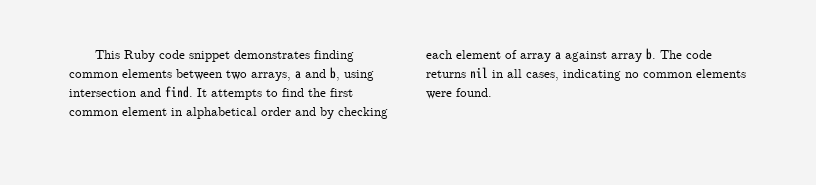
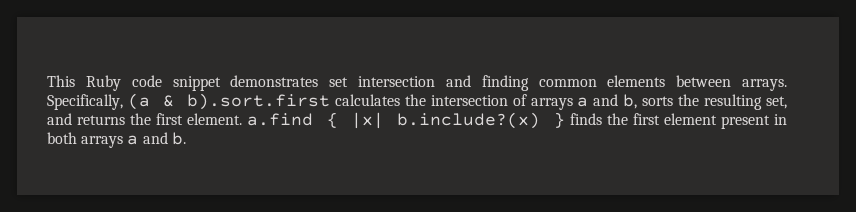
(311, 54) none -> [329,75,471,87] set intersection and
[226,67,374,81] [69,86,353,100] [69,107,388,119] [426,48,712,62] [426,67,746,81] [426,88,492,99] two arrays, a and b, using intersection and find. It attempts to find the first common element in alphabetical order and by checking each element of array a against array b. The code returns nil in all cases, indicating no common elements were found. -> [742,79,788,91] [47,93,787,110] [47,112,787,129] [47,132,186,148] arrays. Specifically, (a & b).sort.first calculates the intersection of arrays a and b, sorts the resulting set, and returns the first element. a.find { |x| b.include?(x) } finds the first element present in both arrays a and b.

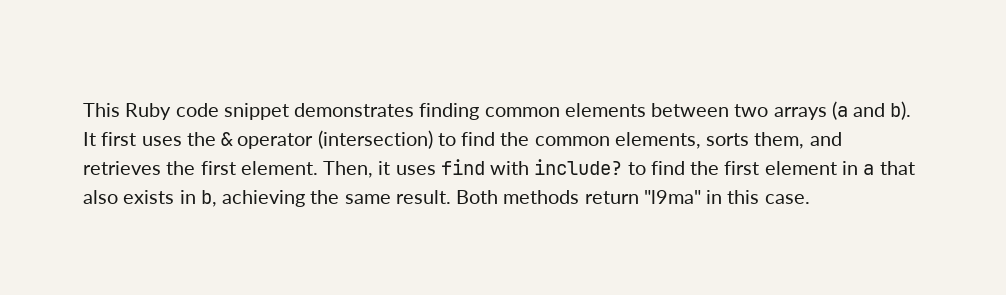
[329,75,471,87] set intersection and -> (415, 110) none
[742,79,788,91] [47,93,787,110] [47,112,787,129] [47,132,186,148] arrays. Specifically, (a & b).sort.first calculates the intersection of arrays a and b, sorts the resulting set, and returns the first element. a.find { |x| b.include?(x) } finds the first element present in both arrays a and b. -> [734,101,912,120] [83,130,842,149] [83,159,915,178] [83,190,810,207] two arrays (a and b). It first uses the & operator (intersection) to find the common elements, sorts them, and retrieves the first element. Then, it uses find with include? to find the first element in a that also exists in b, achieving the same result. Both methods return "l9ma" in this case.

